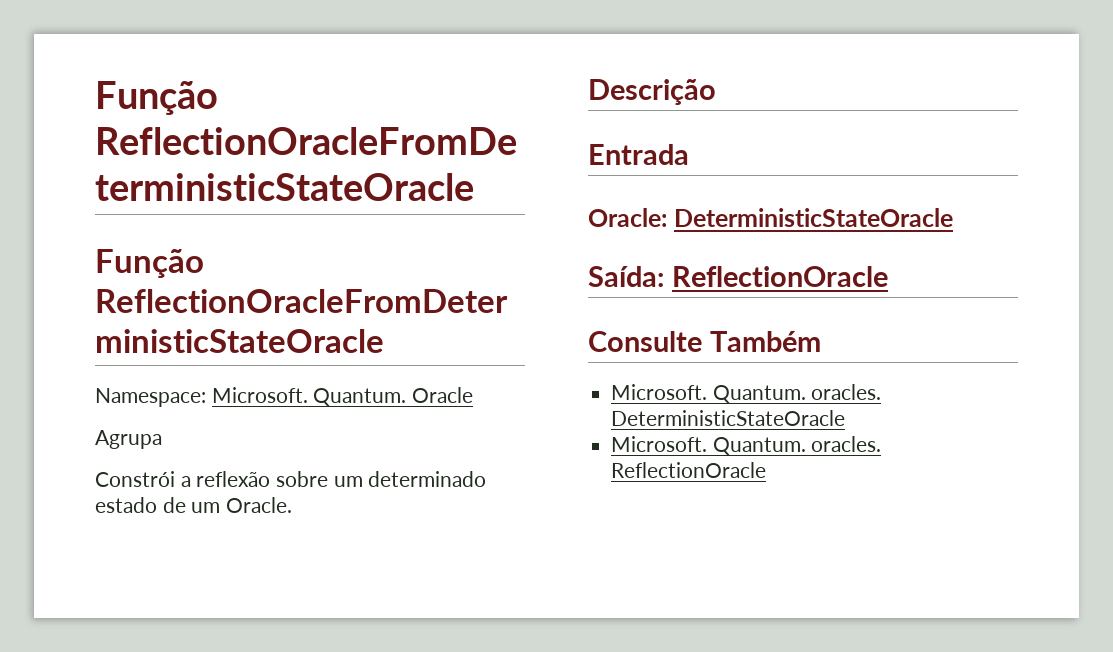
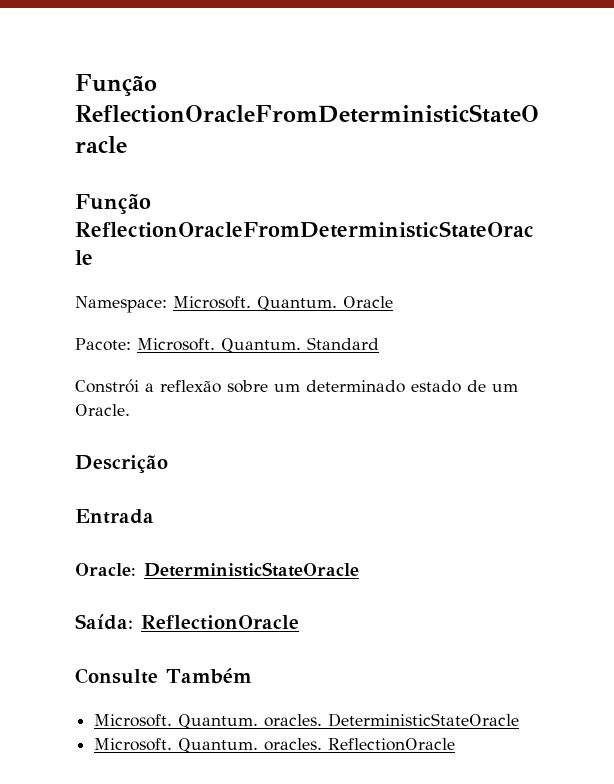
[95,430,162,449] Agrupa -> [75,337,379,353] Pacote: Microsoft. Quantum. Standard

